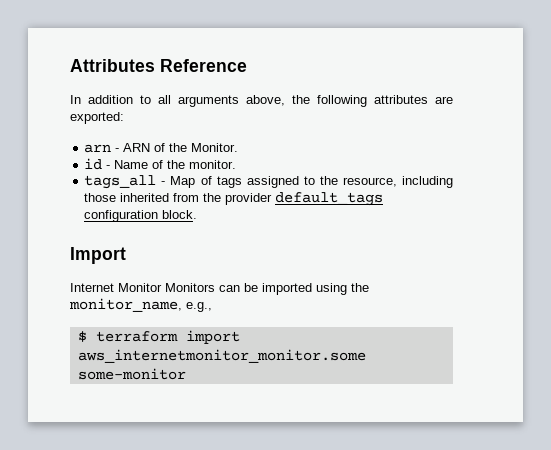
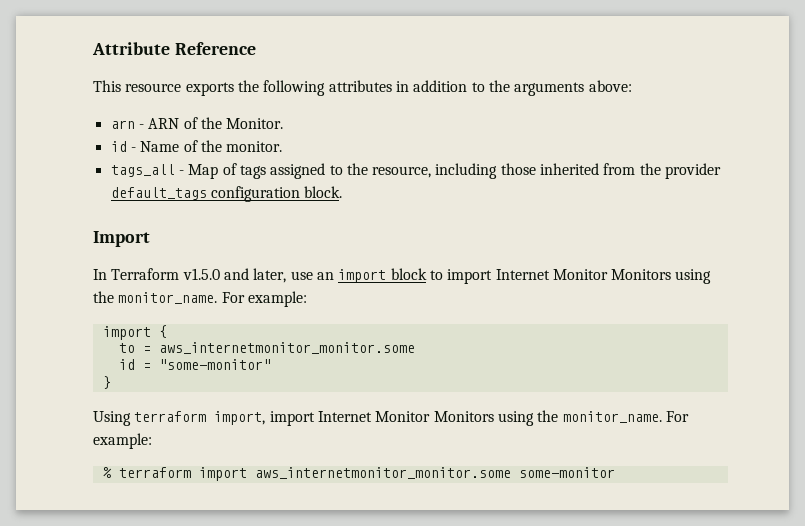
[70,59,155,72] Attributes -> [92,42,170,55] Attribute
[70,95,453,107] [70,112,124,124] In addition to all arguments above, the following attributes are exported: -> [93,80,632,96] This resource exports the following attributes in addition to the arguments above:
[70,283,369,295] [69,298,212,312] [77,331,87,342] Internet Monitor Monitors can be imported using the monitor_name, e.g., // $ -> [93,268,712,284] [93,291,307,307] [102,325,167,340] [118,342,415,354] [118,359,271,370] [102,376,111,389] [93,410,689,426] [93,433,152,449] [102,467,112,478] In Terraform v1.5.0 and later, use an import block to import Internet Monitor Monitors using the monitor_name. For example: // import { // to = aws_internetmonitor_monitor.some // id = "some-monitor" // } // Using terraform import, import Internet Monitor Monitors using the monitor_name. For example: // %

